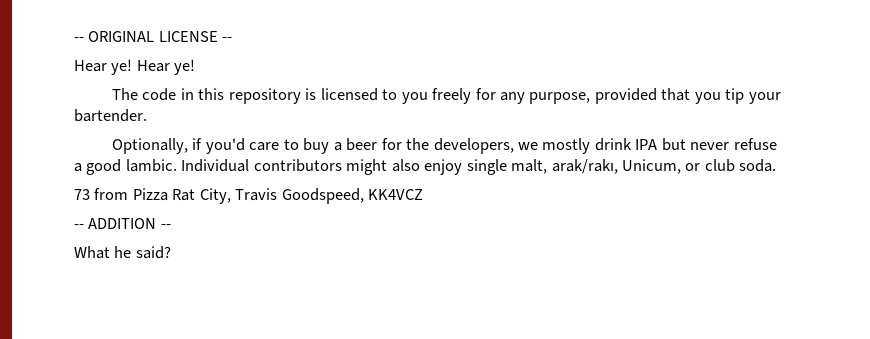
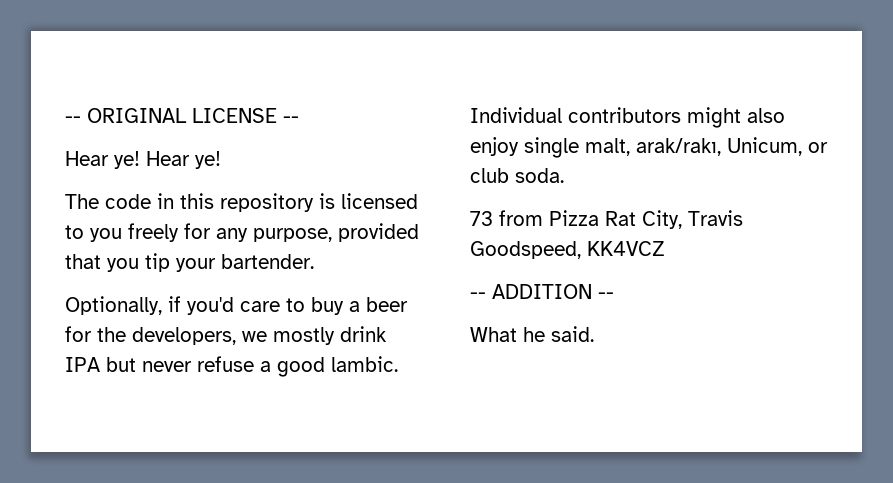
[135,246,171,259] said? -> [551,326,594,342] said.

